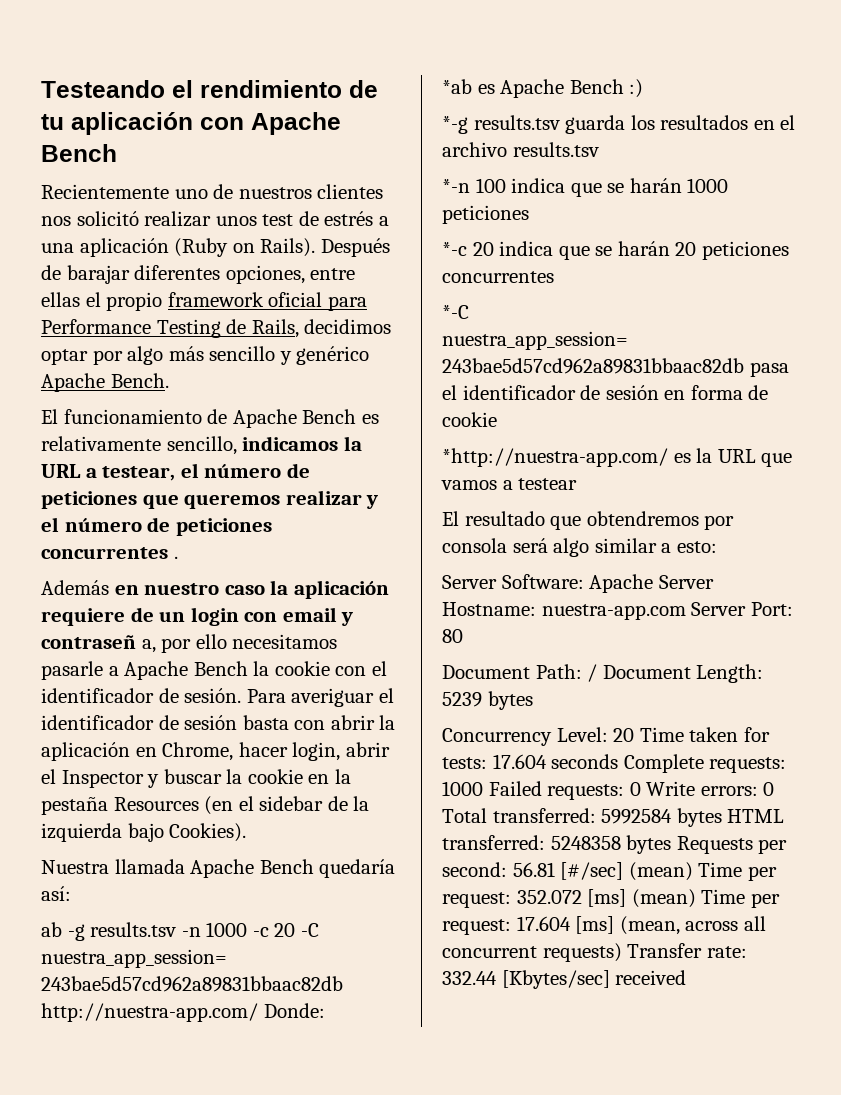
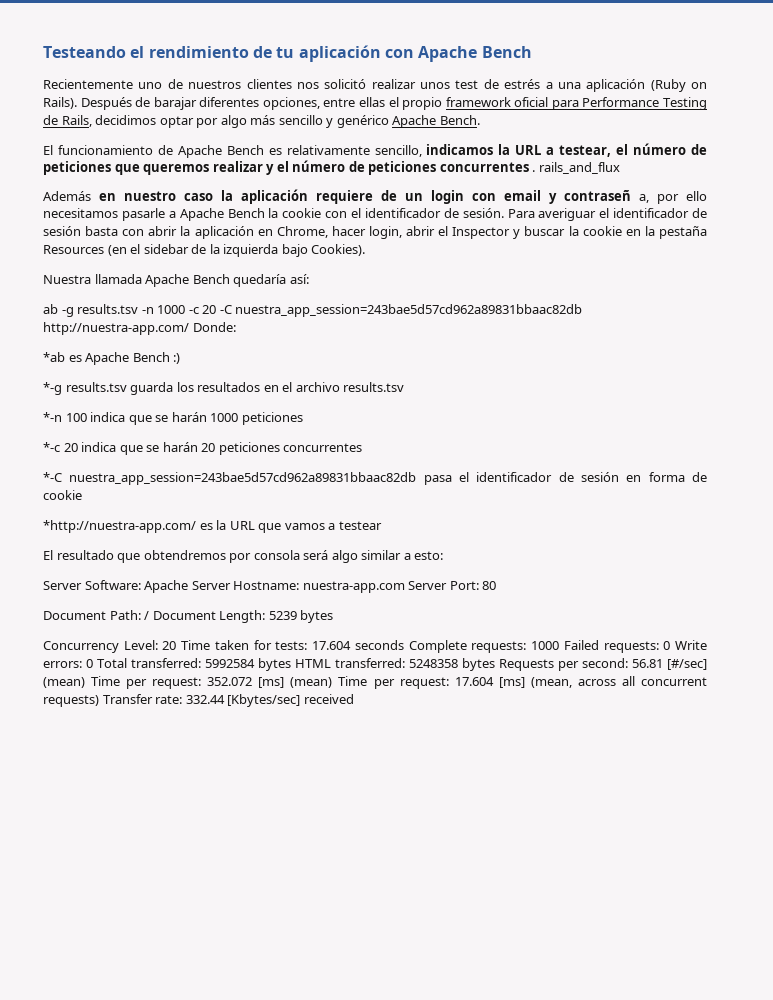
(178, 557) none -> [538,162,620,174] rails_and_flux

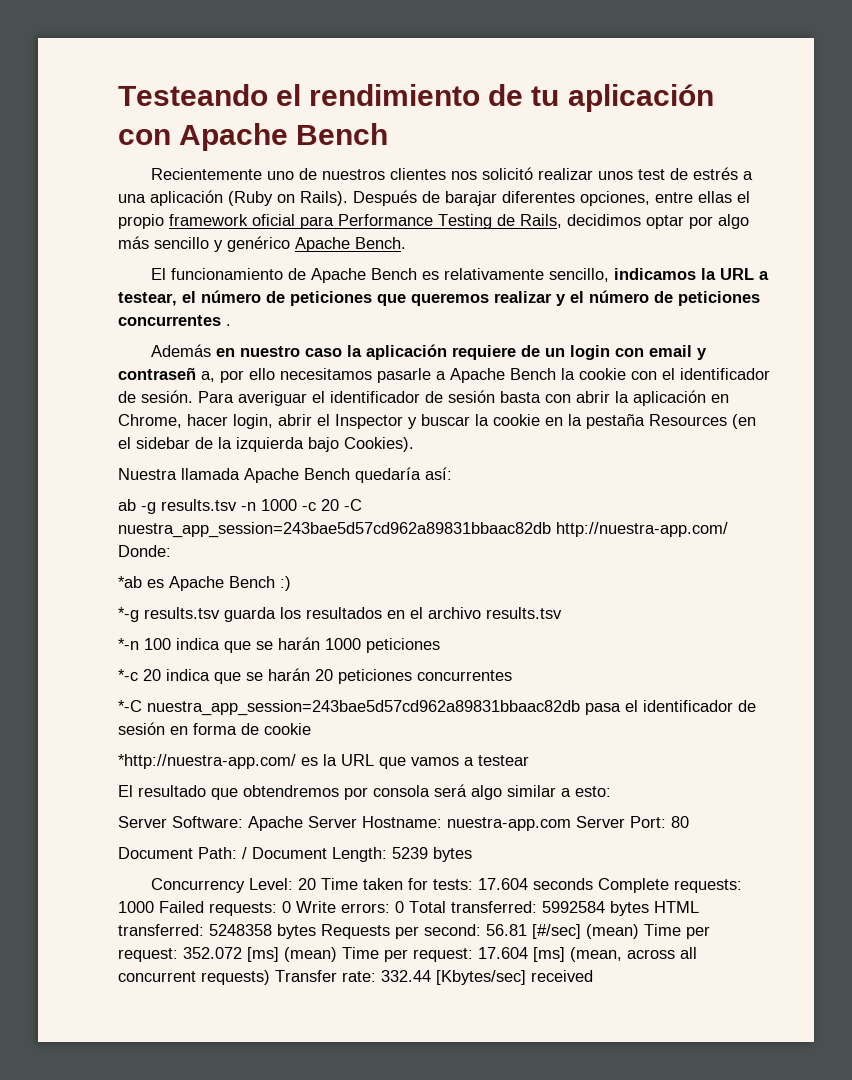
[538,162,620,174] rails_and_flux -> (231, 325) none

